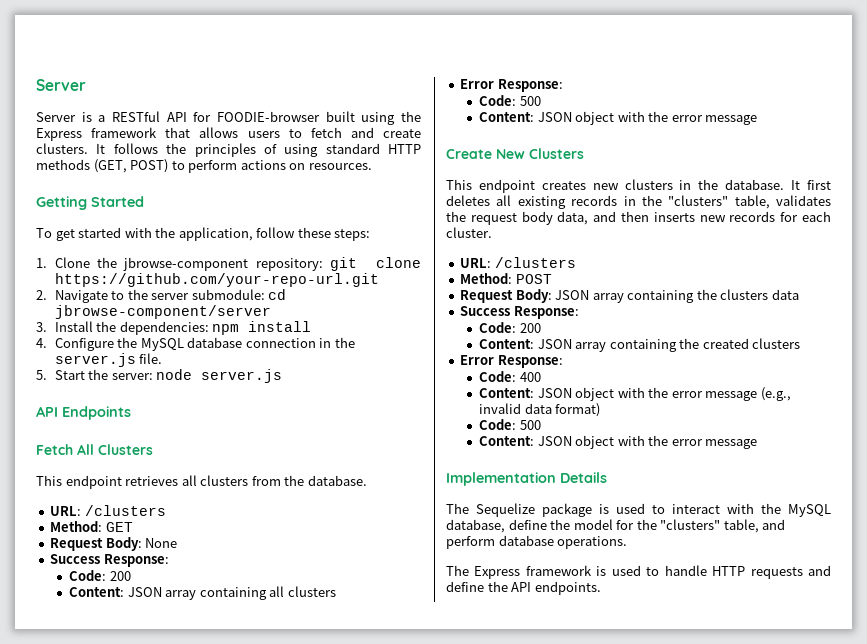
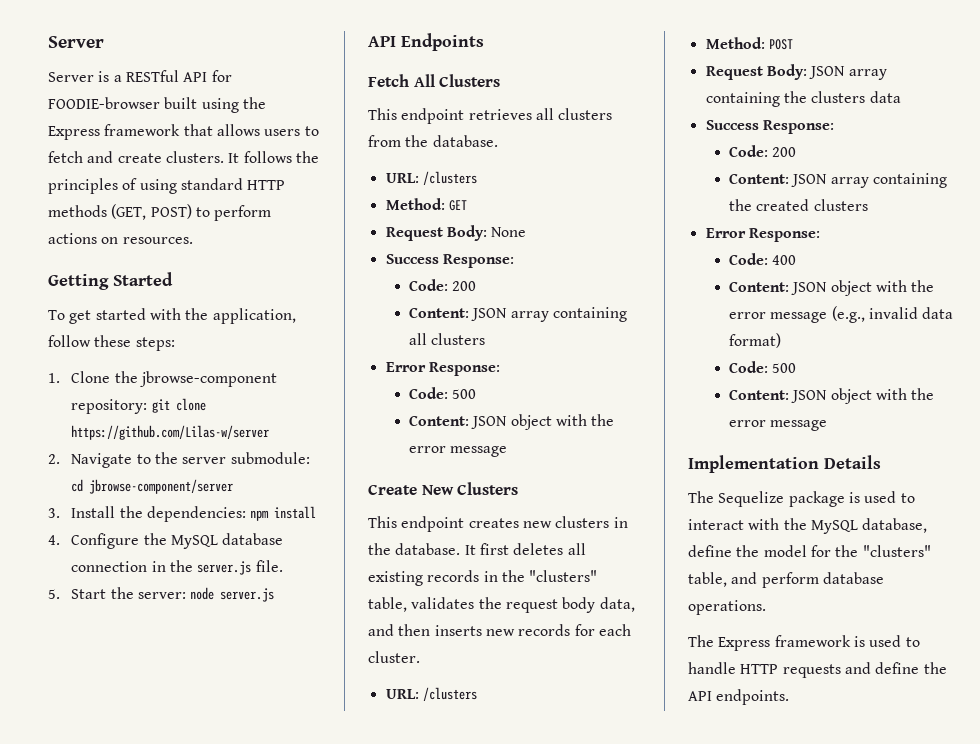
[54,273,379,287] https://github.com/your-repo-url.git -> [71,425,270,440] https://github.com/Lilas-w/server

